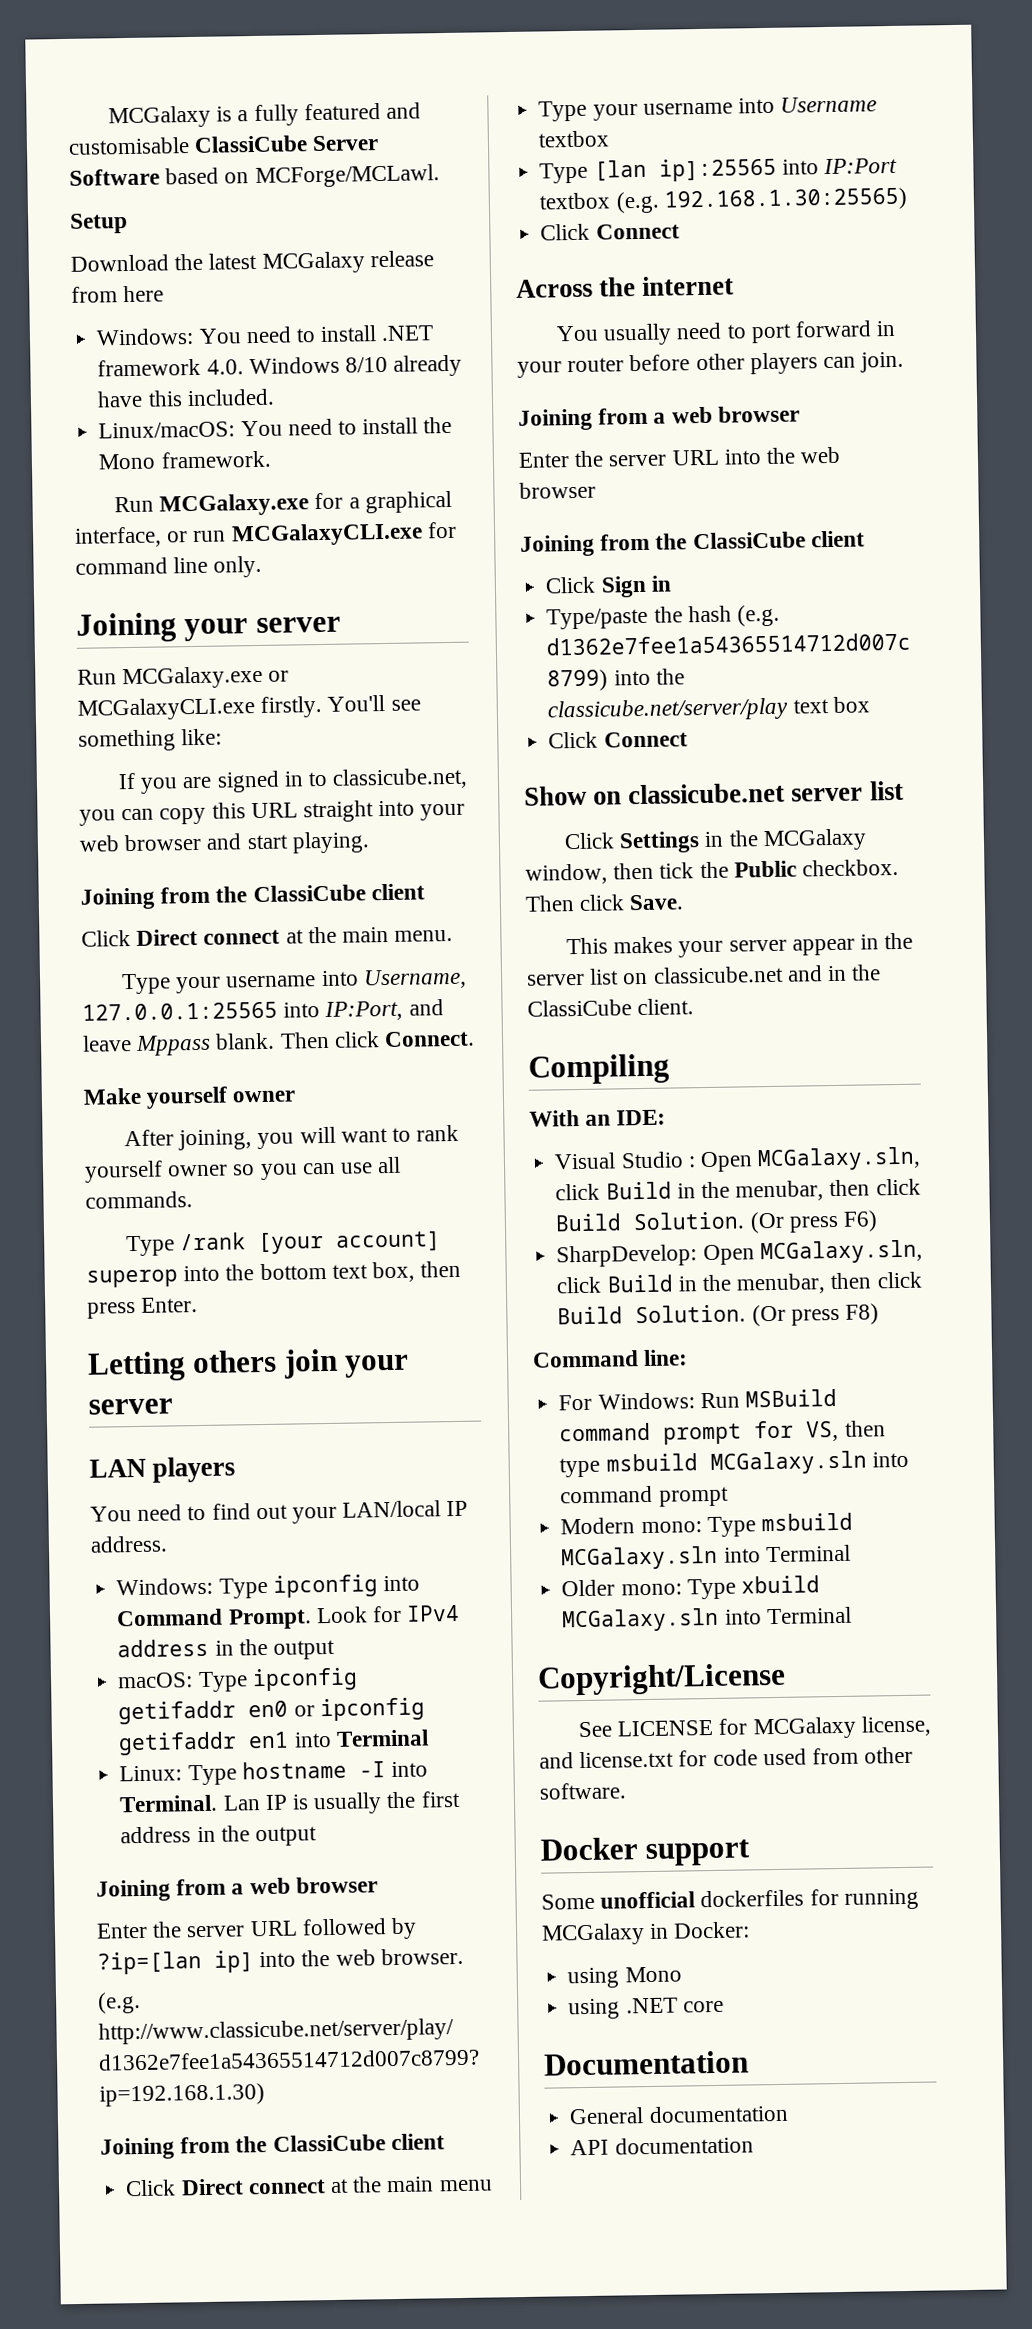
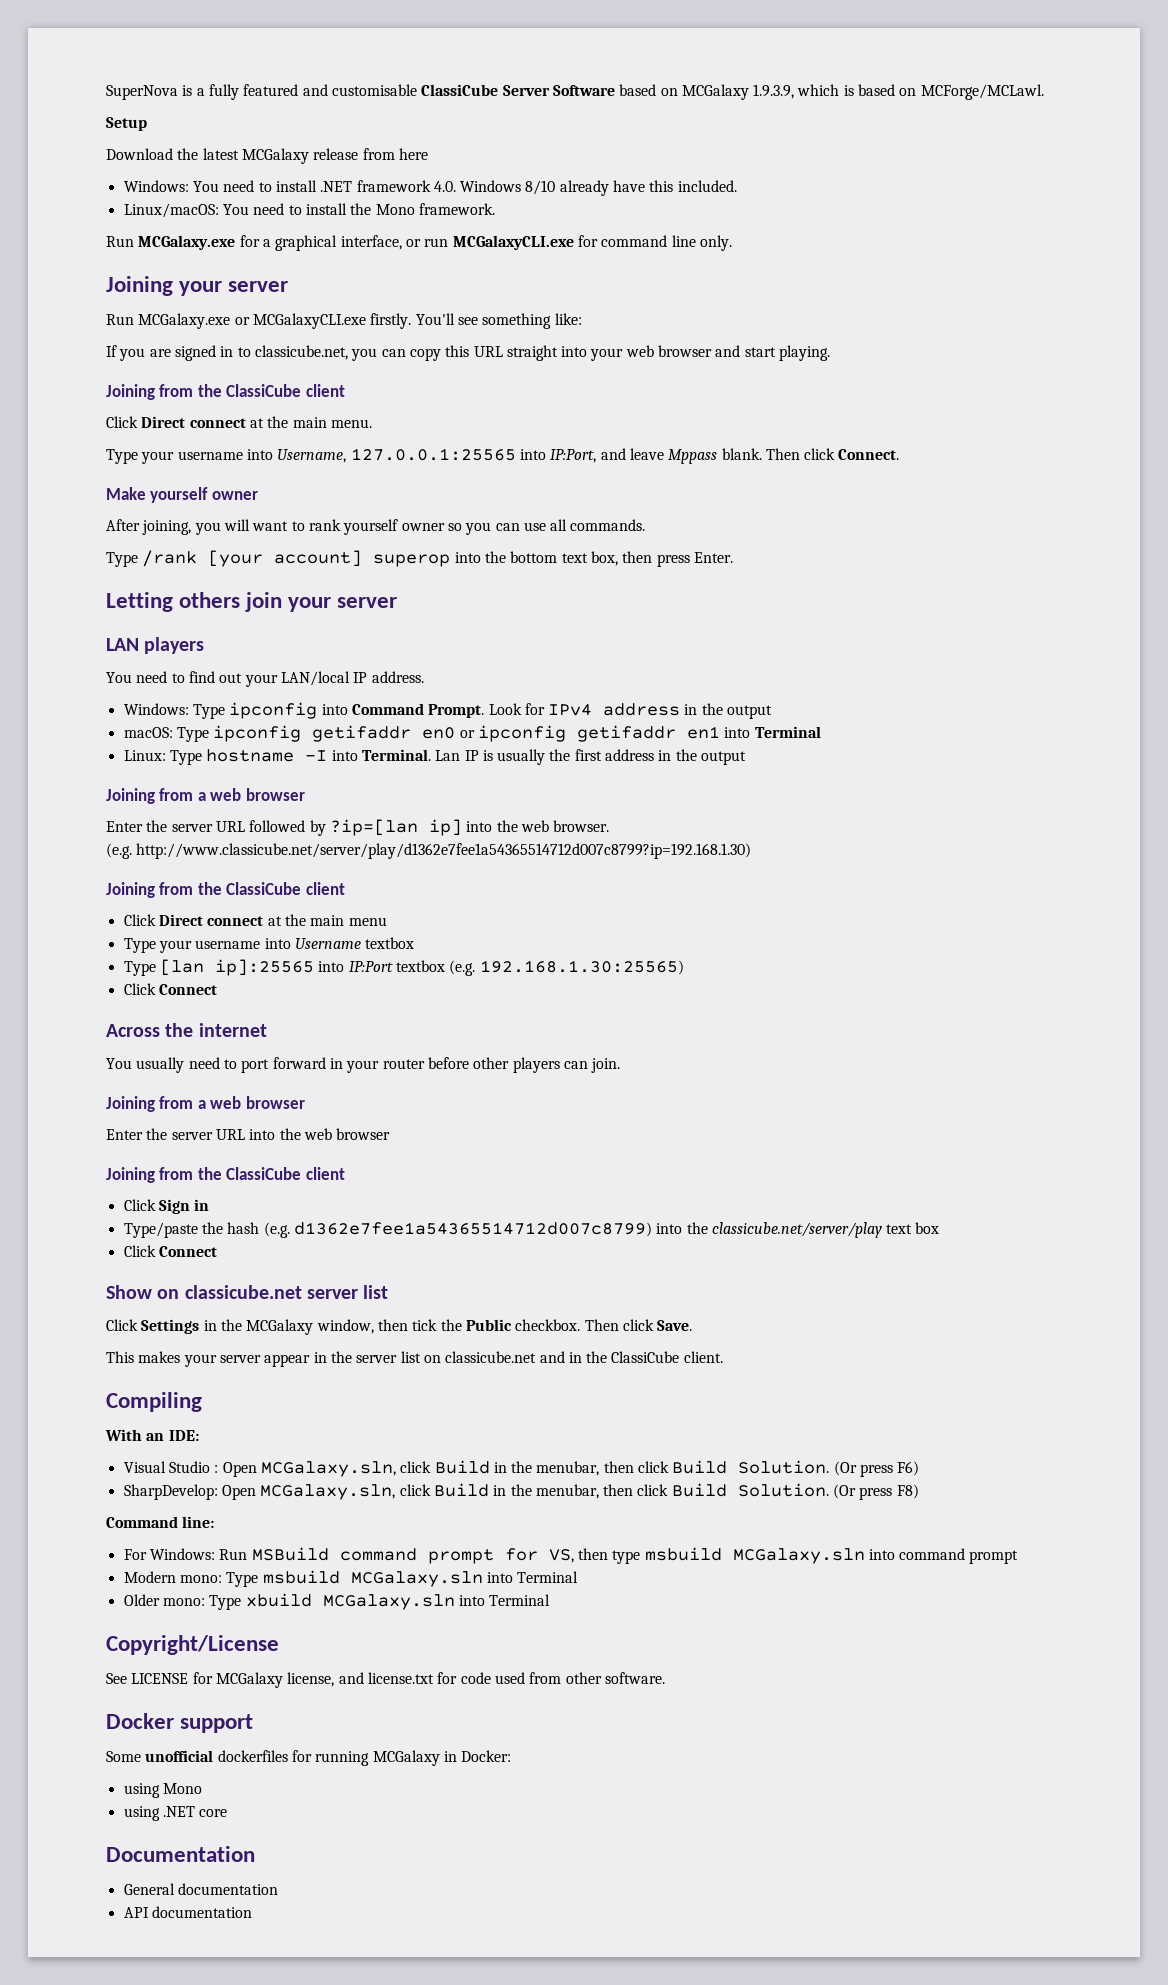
[108,105,212,129] MCGalaxy -> [106,85,178,100] SuperNova
(250, 178) none -> [681,84,917,100] MCGalaxy 1.9.3.9, which is based on

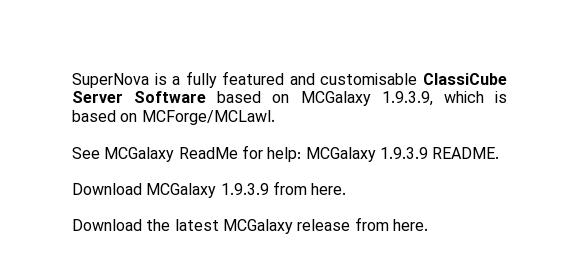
[106,117,147,131] Setup -> [72,145,500,162] [72,181,347,198] See MCGalaxy ReadMe for help: MCGalaxy 1.9.3.9 README. // Download MCGalaxy 1.9.3.9 from here.
[398,148,428,160] [123,180,737,196] [123,203,495,218] [106,235,732,251] [106,276,289,296] [106,313,582,329] [106,345,831,361] [106,384,345,400] [106,416,372,428] [106,448,900,464] [106,487,258,503] [106,519,646,535] [106,550,733,567] [106,592,398,612] [106,637,205,654] [106,671,424,687] [123,702,773,719] [123,725,821,742] [123,749,747,765] [106,788,305,804] [106,819,610,836] [106,843,752,859] [106,882,345,898] [123,914,387,926] [123,937,415,953] [123,959,684,976] [123,983,217,995] [106,1023,267,1037] [106,1057,621,1073] [106,1096,305,1112] [106,1128,391,1140] [106,1167,345,1183] [123,1199,210,1214] [123,1222,940,1238] [123,1245,217,1257] [106,1285,389,1299] [106,1319,693,1335] [106,1351,723,1367] [106,1392,202,1412] [105,1429,199,1441] [123,1460,920,1477] [123,1483,919,1500] [106,1516,215,1528] [123,1547,1019,1564] [123,1570,579,1587] [123,1593,551,1610] [106,1635,279,1655] [106,1672,665,1688] [106,1713,254,1733] [106,1750,512,1766] [123,1783,202,1798] [123,1806,228,1821] [106,1846,255,1862] [123,1883,278,1895] [123,1906,252,1918] here // Windows: You need to install .NET framework 4.0. Windows 8/10 already have this included. // Linux/macOS: You need to install the Mono framework. // Run MCGalaxy.exe for a graphical interface, or run MCGalaxyCLI.exe for command line only. // Joining your server // Run MCGalaxy.exe or MCGalaxyCLI.exe firstly. You'll see something like: // If you are signed in to classicube.net, you can copy this URL straight into your web browser and start playing. // Joining from the ClassiCube client // Click Direct connect at the main menu. // Type your username into Username, 127.0.0.1:25565 into IP:Port, and leave Mppass blank. Then click Connect. // Make yourself owner // After joining, you will want to rank yourself owner so you can use all commands. // Type /rank [your account] superop into the bottom text box, then press Enter. // Letting others join your server // LAN players // You need to find out your LAN/local IP address. // Windows: Type ipconfig into Command Prompt. Look for IPv4 address in the output // macOS: Type ipconfig getifaddr en0 or ipconfig getifaddr en1 into Terminal // Linux: Type hostname -I into Terminal. Lan IP is usually the first address in the output // Joining from a web browser // Enter the server URL followed by ?ip=[lan ip] into the web browser. // (e.g. http://www.classicube.net/server/play/d1362e7fee1a54365514712d007c8799?ip=192.168.1.30) // Joining from the ClassiCube client // Click Direct connect at the main menu // Type your username into Username textbox // Type [lan ip]:25565 into IP:Port textbox (e.g. 192.168.1.30:25565) // Click Connect // Across the internet // You usually need to port forward in your router before other players can join. // Joining from a web browser // Enter the server URL into the web browser // Joining from the ClassiCube client // Click Sign in // Type/paste the hash (e.g. d1362e7fee1a54365514712d007c8799) into the classicube.net/server/play text box // Click Connect // Show on classicube.net server list // Click Settings in the MCGalaxy window, then tick the Public checkbox. Then click Save. // This makes your server appear in the server list on classicube.net and in the ClassiCube client. // Compiling // With an IDE: // Visual Studio : Open MCGalaxy.sln, click Build in the menubar, then click Build Solution. (Or press F6) // SharpDevelop: Open MCGalaxy.sln, click Build in the menubar, then click Build Solution. (Or press F8) // Command line: // For Windows: Run MSBuild command prompt for VS, then type msbuild MCGalaxy.sln into command prompt // Modern mono: Type msbuild MCGalaxy.sln into Terminal // Older mono: Type xbuild MCGalaxy.sln into Terminal // Copyright/License // See LICENSE for MCGalaxy license, and license.txt for code used from other software. // Docker support // Some unofficial dockerfiles for running MCGalaxy in Docker: // using Mono // using .NET core // Documentation // General documentation // API documentation -> [392,219,428,231] here.

